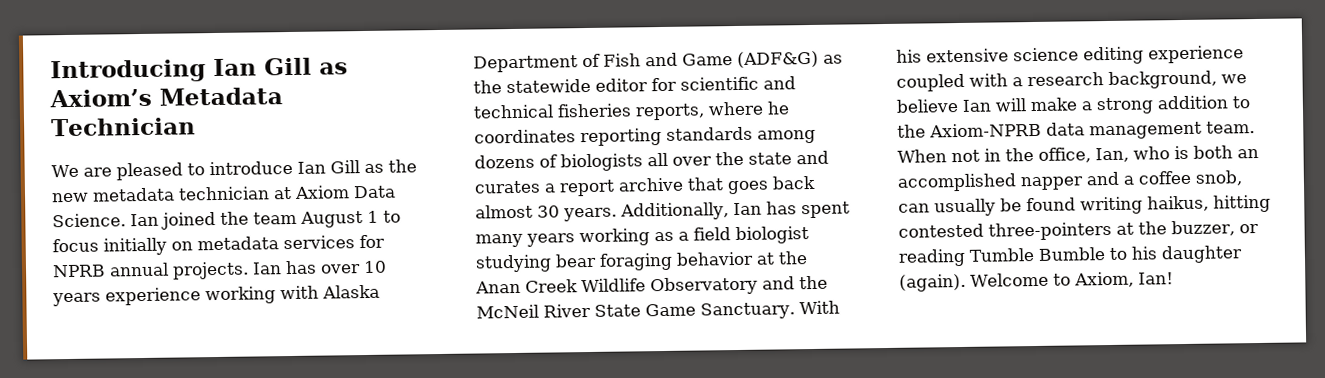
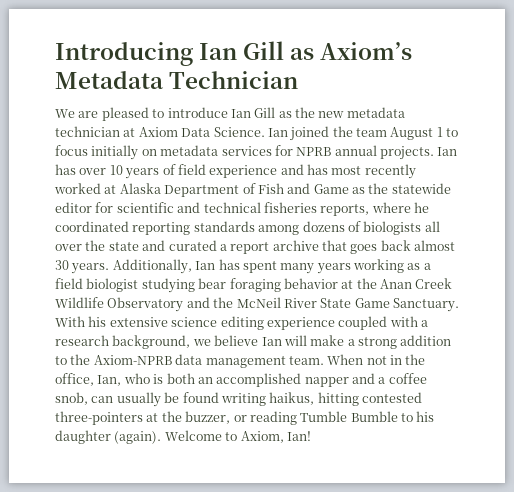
[105,285,319,306] experience working with -> [162,164,416,179] [54,183,117,194] of field experience and has most recently worked at
[737,50,819,68] (ADF&G) -> (349, 189) none
[474,129,576,144] coordinates -> [55,221,129,232] coordinated
[474,180,541,194] curates -> [168,240,217,251] curated

